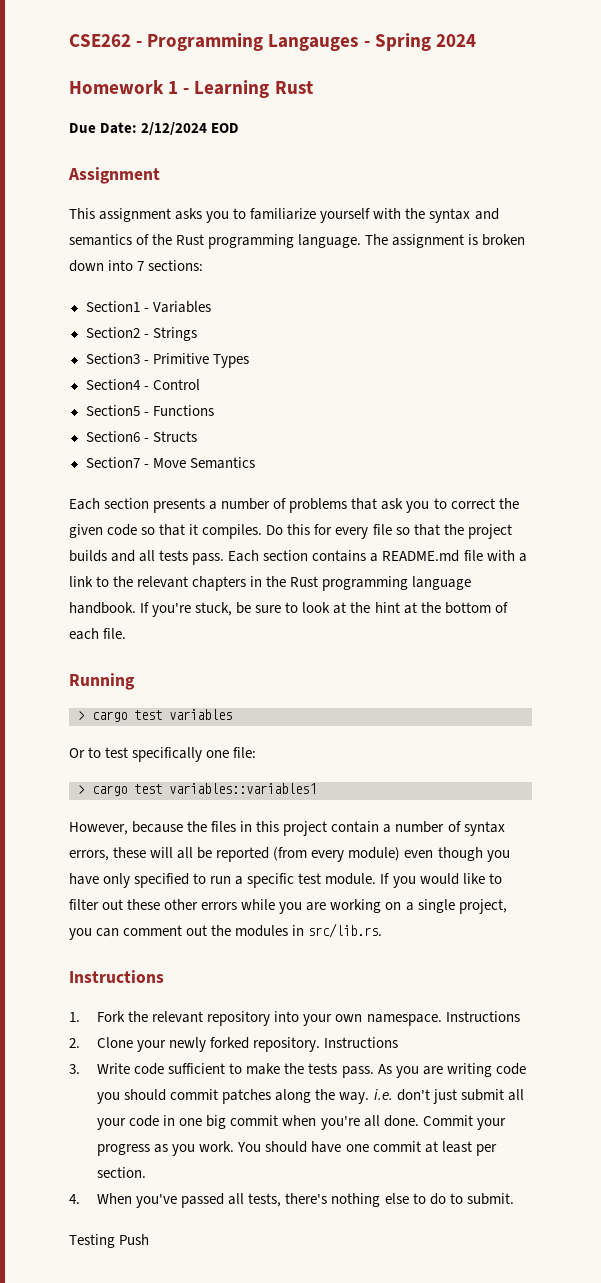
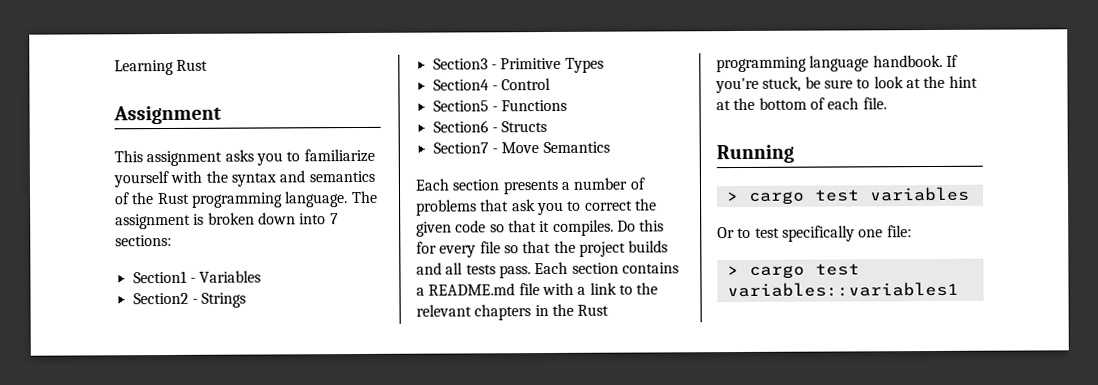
[69,33,476,51] [69,80,313,98] [69,122,240,136] CSE262 - Programming Langauges - Spring 2024 // Homework 1 - Learning Rust // Due Date: 2/12/2024 EOD -> [114,59,209,76] Learning Rust
[69,821,505,836] [69,847,510,862] [69,873,502,888] [69,899,507,914] [69,923,383,940] [69,970,164,983] [69,1011,520,1026] [69,1037,399,1052] [69,1063,526,1078] [97,1089,524,1104] [97,1115,506,1130] [97,1141,497,1156] [97,1167,147,1178] [69,1193,514,1208] [69,1234,150,1248] // However, because the files in this project contain a number of syntax errors, these will all be reported (from every module) even though you have only specified to run a specific test module. If you would like to filter out these other errors while you are working on a single project, you can comment out the modules in src/lib.rs. // Instructions // 1. Fork the relevant repository into your own namespace. Instructions // 2. Clone your newly forked repository. Instructions // 3. Write code sufficient to make the tests pass. As you are writing code you should commit patches along the way. i.e. don't just submit all your code in one big commit when you're all done. Commit your progress as you work. You should have one commit at least per section. // 4. When you've passed all tests, there's nothing else to do to submit. // Testing Push -> (959, 289) none

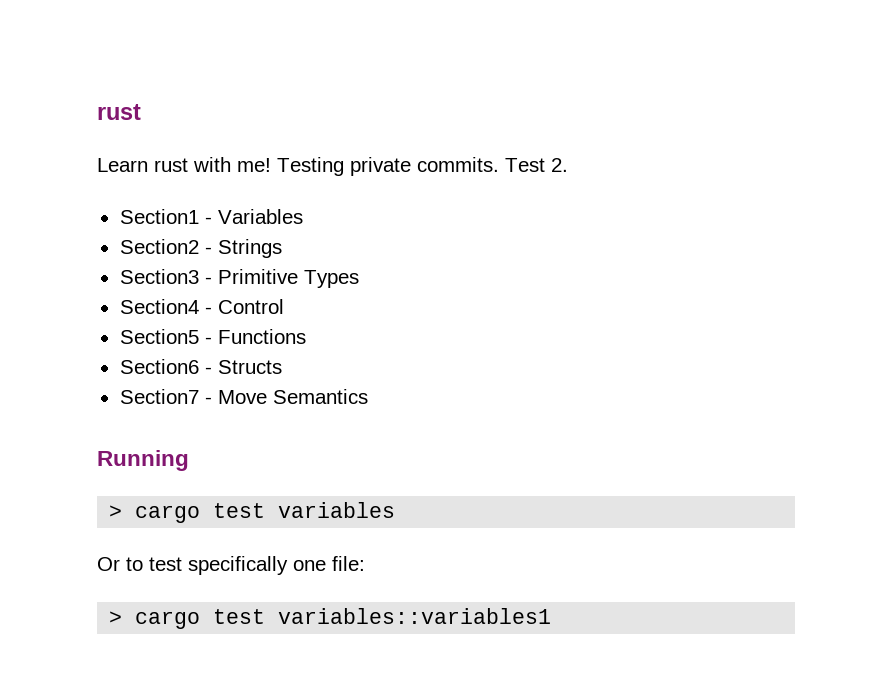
[114,59,209,76] [113,105,222,125] [114,148,375,167] [113,170,375,188] [114,190,378,208] [115,212,339,230] [115,234,172,247] Learning Rust // Assignment // This assignment asks you to familiarize yourself with the syntax and semantics of the Rust programming language. The assignment is broken down into 7 sections: -> [97,104,141,120] [97,157,568,176] rust // Learn rust with me! Testing private commits. Test 2.
[415,177,645,195] [416,198,657,216] [416,219,665,237] [416,240,669,258] [416,261,679,279] [416,282,659,296] [416,303,610,321] [716,54,958,73] [715,75,978,94] [716,97,887,111] // Each section presents a number of problems that ask you to correct the given code so that it compiles. Do this for every file so that the project builds and all tests pass. Each section contains a README.md file with a link to the relevant chapters in the Rust programming language handbook. If you're stuck, be sure to look at the hint at the bottom of each file. -> (368, 396) none

